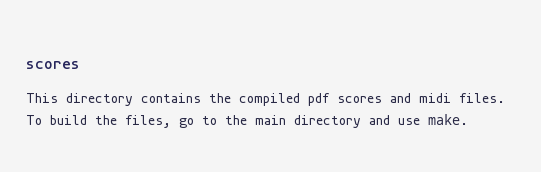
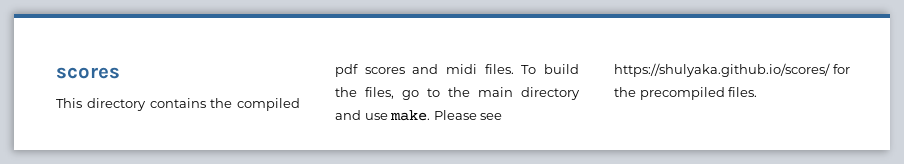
(468, 119) none -> [433,110,503,120] [614,63,850,77] [614,87,758,100] Please see https://shulyaka.github.io/scores/ for the precompiled files.

